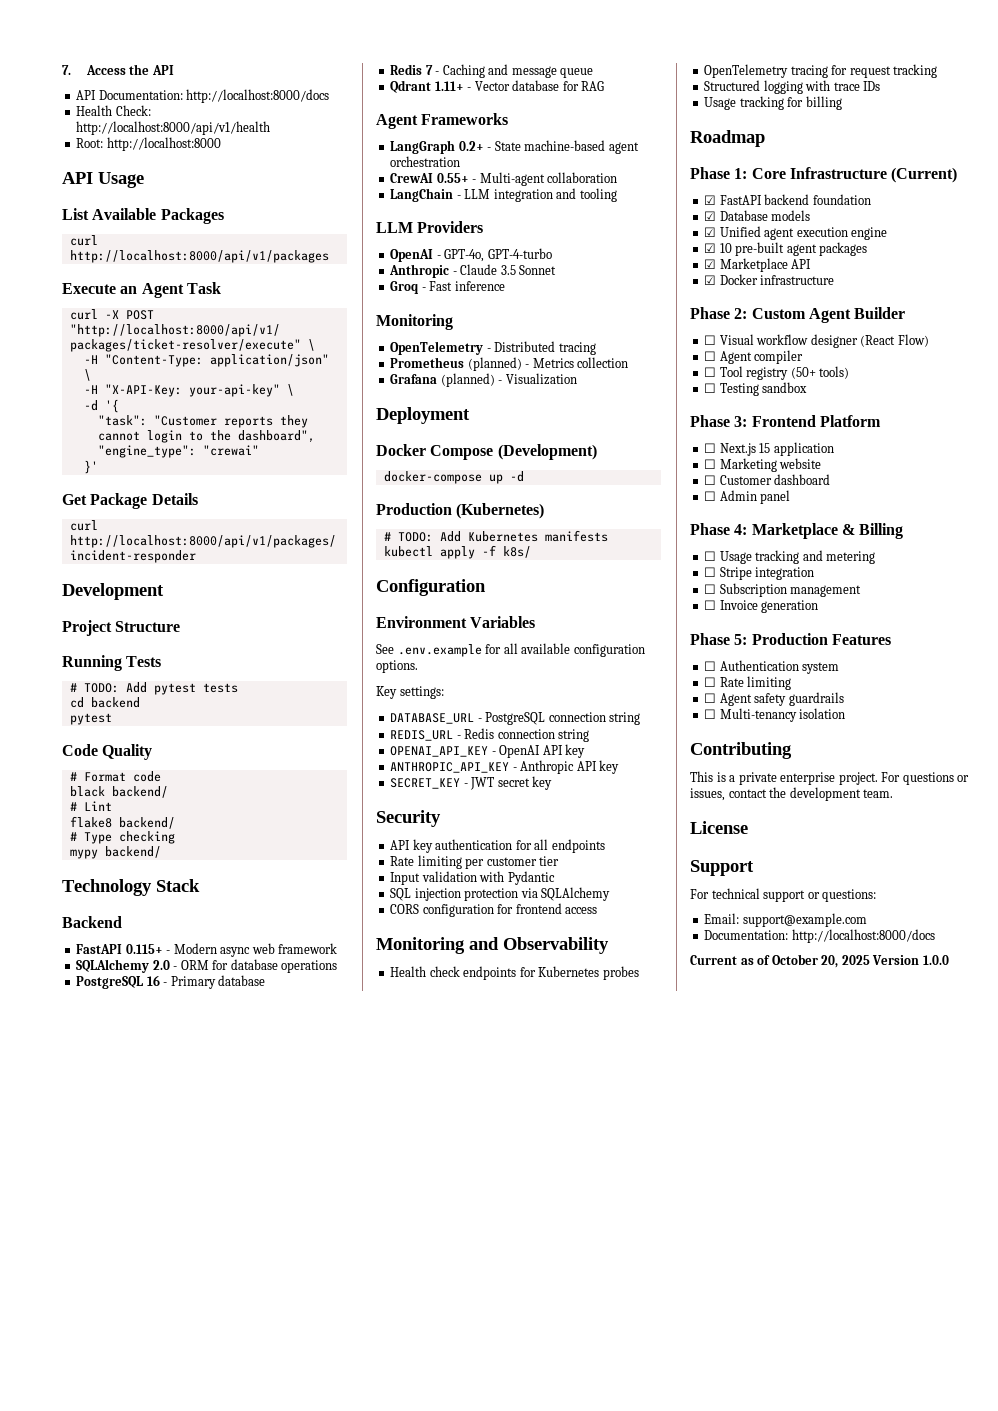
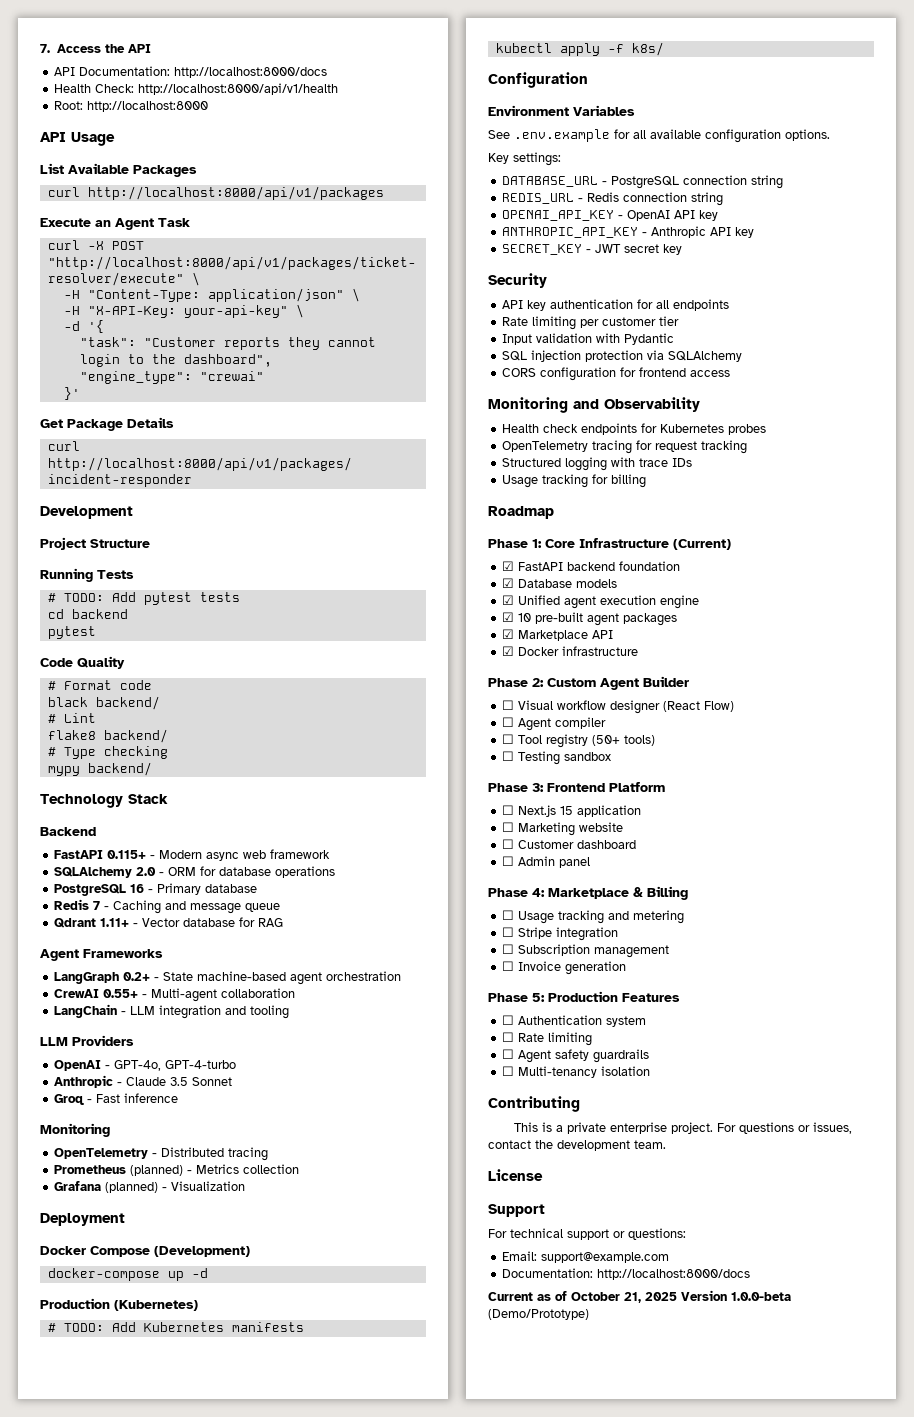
[821,955,839,968] 20, -> [624,1292,641,1303] 21,
[922,955,949,965] 1.0.0 -> [731,1292,791,1301] [488,1309,589,1320] 1.0.0-beta (Demo/Prototype)

